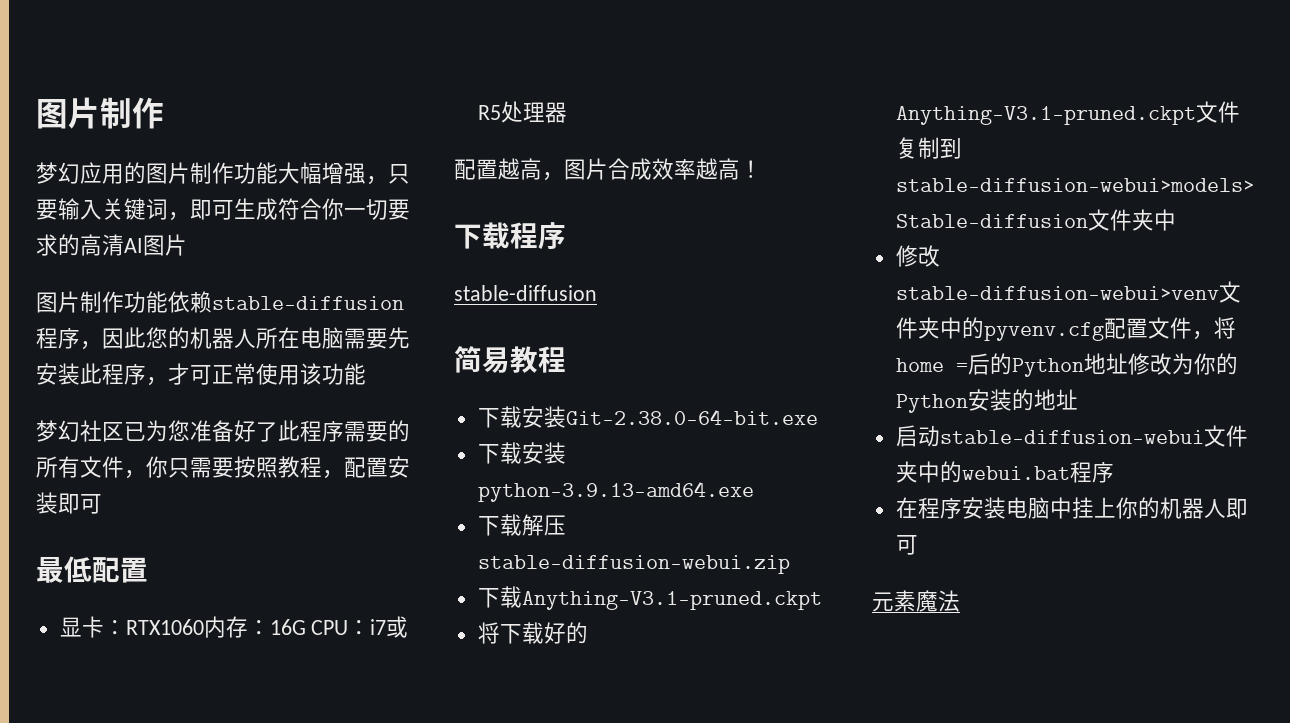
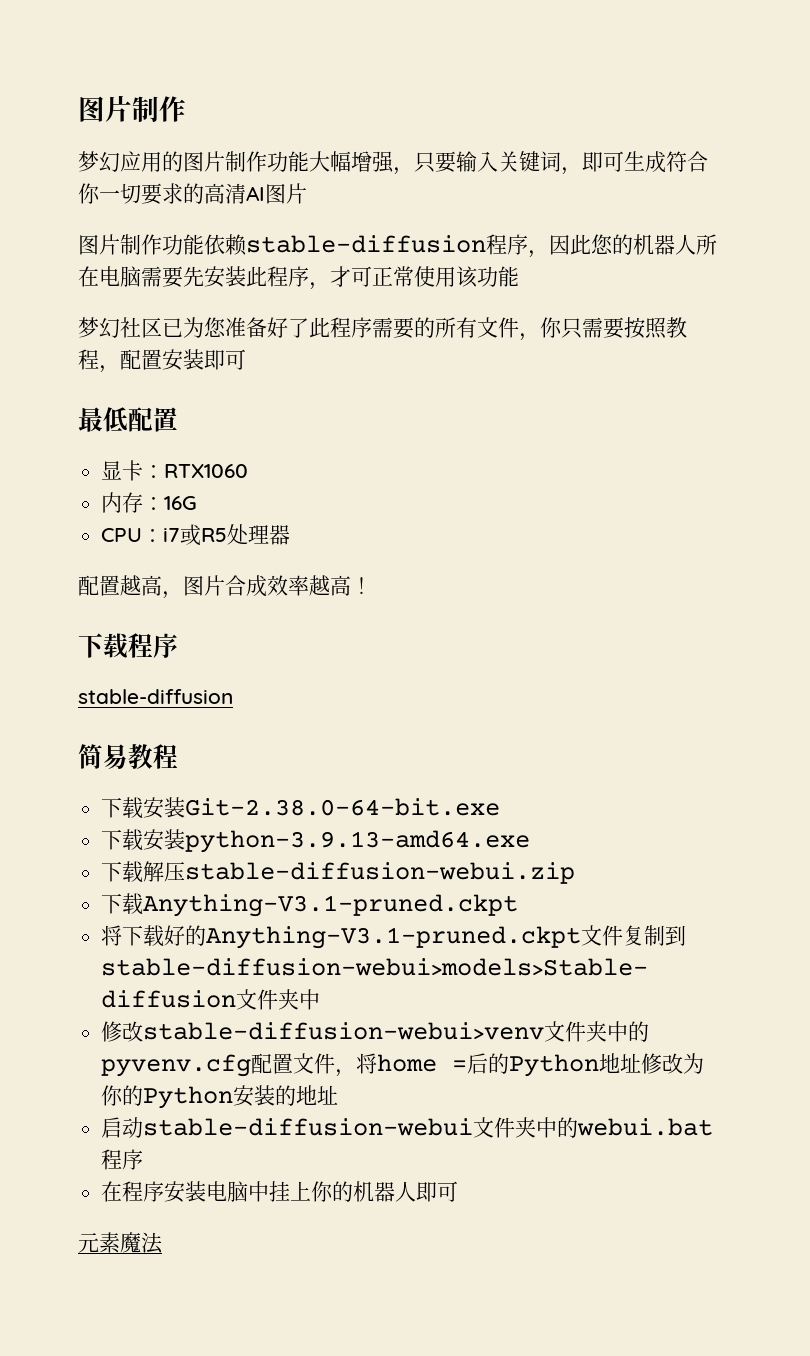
(204, 627) none -> (249, 471) //
(306, 627) none -> (198, 503) //

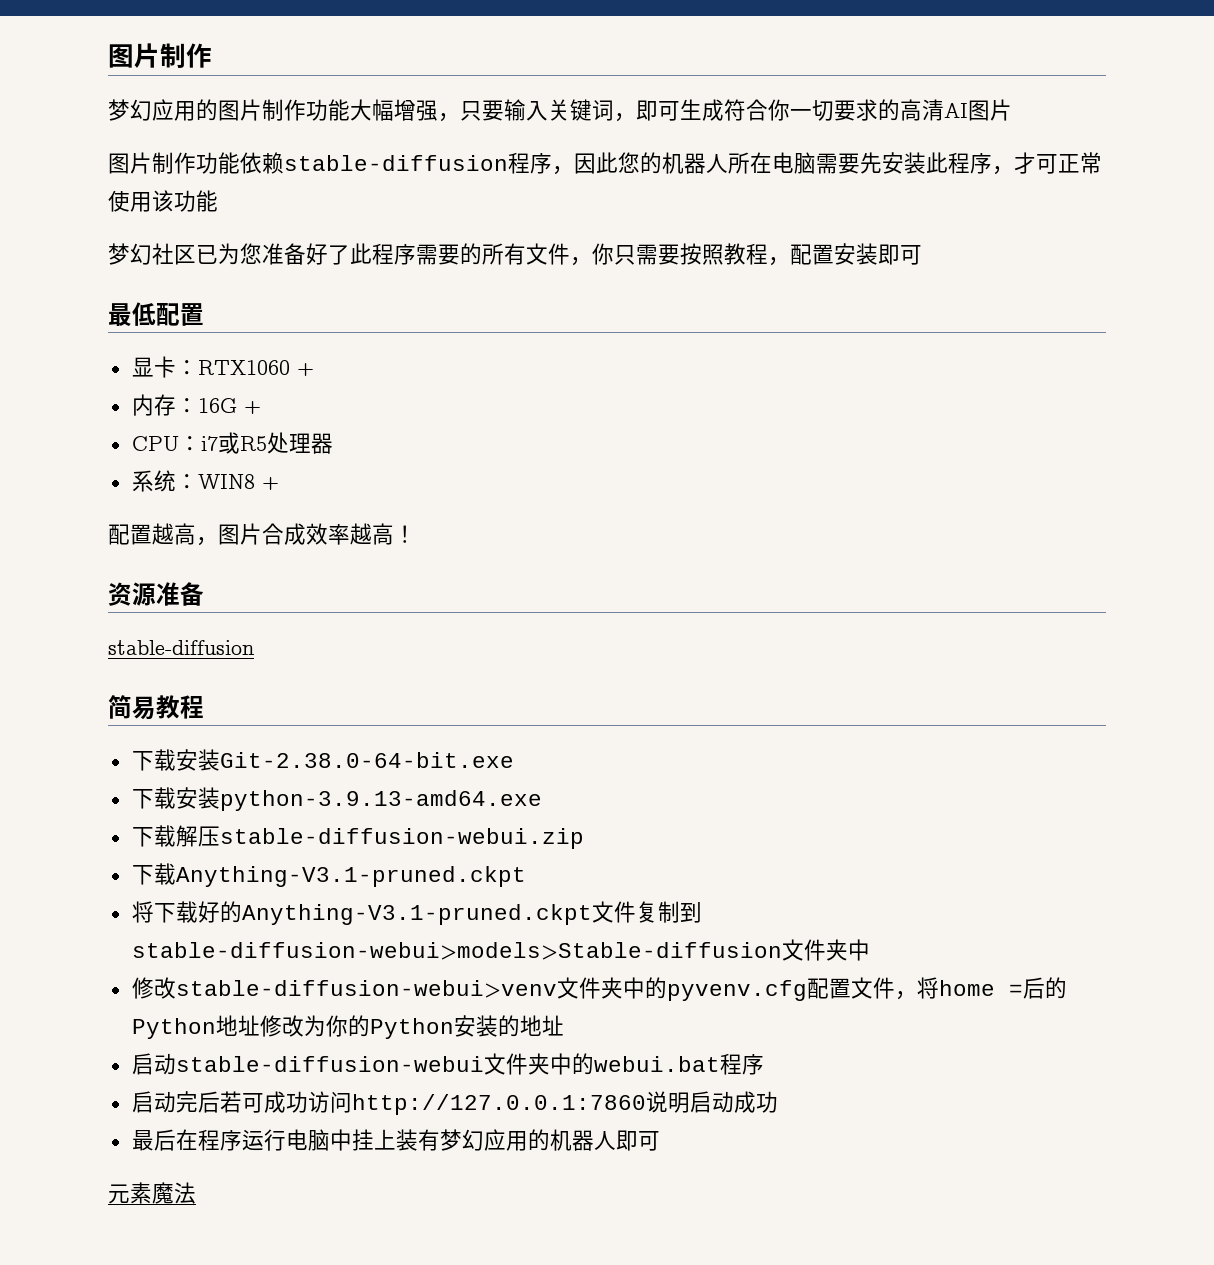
(249, 471) none -> [296,363,314,376] +
(198, 503) none -> [243,401,261,414] +
(291, 535) none -> [131,470,279,492] // 系统：WIN8 +
[78,633,178,659] 下载程序 -> [108,582,204,606] 资源准备
[101,1181,334,1203] 在程序安装电脑中挂上你 -> [131,1091,778,1115] [131,1129,528,1151] 启动完后若可成功访问http://127.0.0.1:7860说明启动成功 // 最后在程序运行电脑中挂上装有梦幻应用

